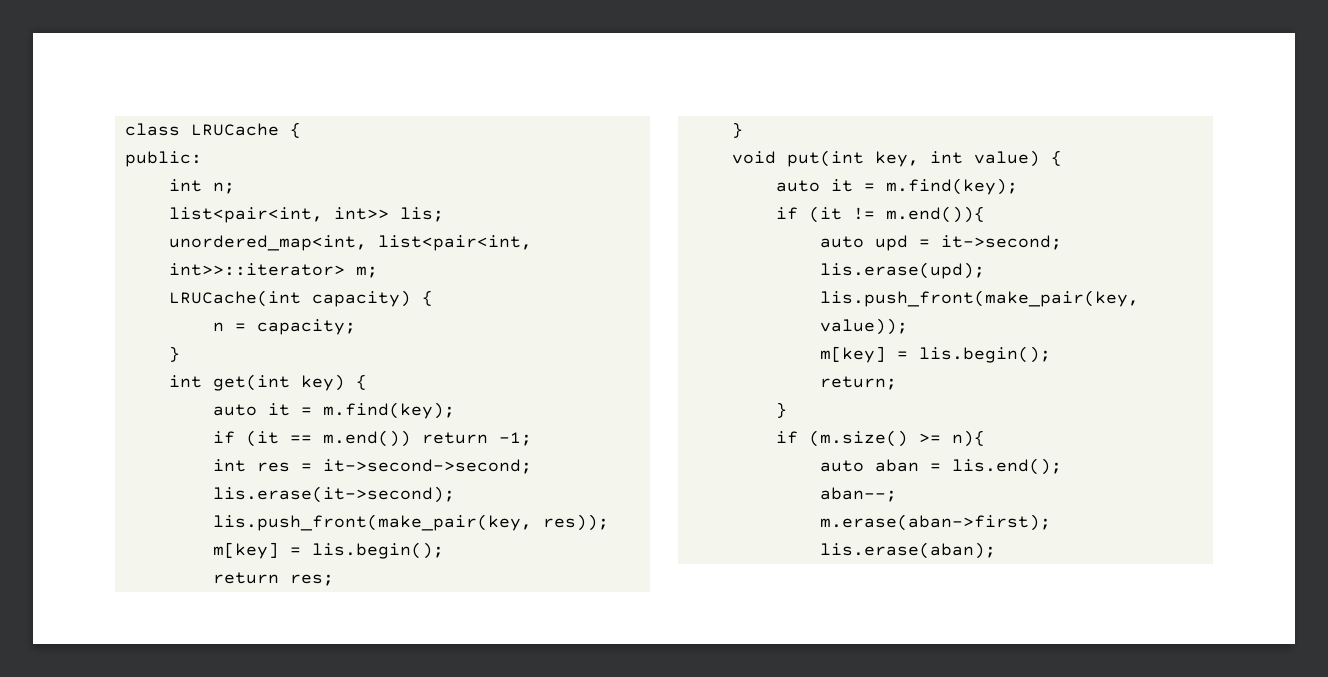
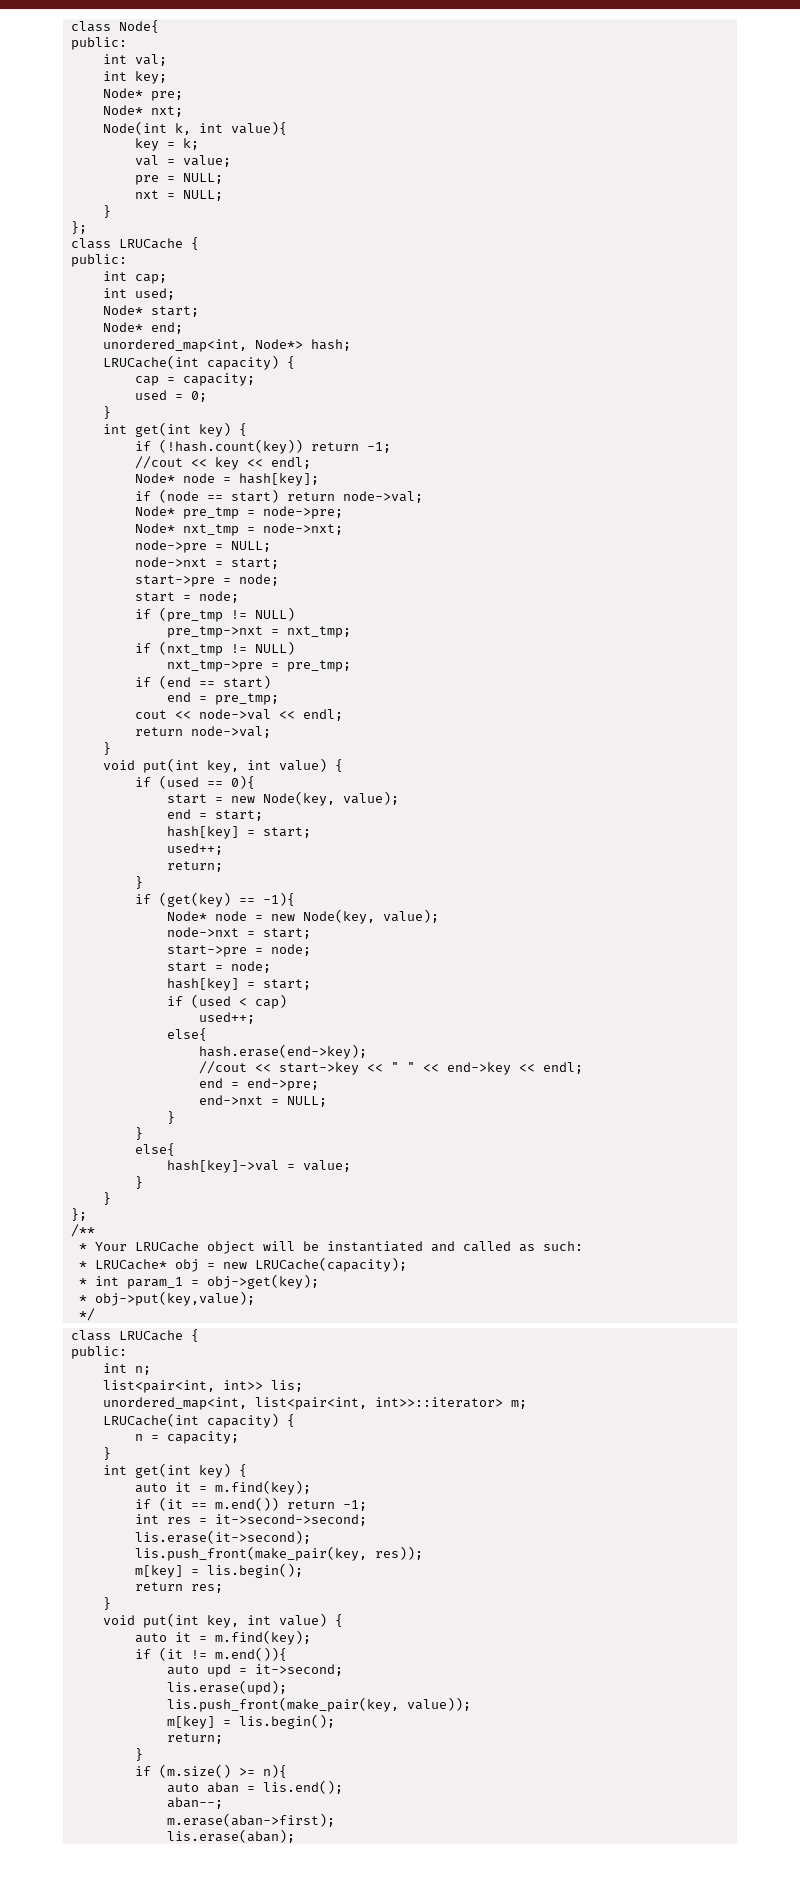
[125,123,181,136] class -> [70,20,159,33] [70,37,127,50] [102,54,167,66] [102,71,167,84] [102,88,183,101] [102,105,183,117] [102,121,287,135] [134,138,199,151] [134,155,231,167] [134,173,223,185] [134,190,223,201] [102,205,111,218] [70,221,87,234] [70,237,199,250] [70,254,127,267] [102,271,167,284] [102,288,175,300] [102,305,199,317] [102,322,183,334] [102,339,351,352] [102,355,295,370] [134,373,255,386] [134,390,207,402] [102,406,111,419] [102,422,247,437] [134,439,391,454] [134,456,311,470] [134,473,319,486] [134,489,423,503] [134,506,343,519] [134,523,343,536] [134,540,271,553] [134,557,279,569] [134,574,279,587] [134,591,239,603] [134,607,295,622] [166,626,351,638] [134,641,295,656] [166,660,351,672] [134,675,271,689] [166,692,279,705] [134,709,343,721] [134,726,271,738] [102,742,111,755] [102,758,343,773] [134,775,255,789] [166,791,399,806] [166,809,263,821] [166,826,311,839] [166,843,223,855] [166,861,223,872] [134,876,143,889] [134,892,295,907] [166,909,439,924] [166,927,311,939] [166,944,311,957] [166,961,271,973] [166,978,311,991] [166,994,287,1009] [198,1012,255,1024] [166,1028,207,1041] [198,1044,367,1059] [198,1061,583,1075] [198,1078,319,1091] [198,1095,327,1107] [166,1111,175,1124] [134,1127,143,1140] [134,1143,175,1156] [166,1160,351,1173] [134,1176,143,1189] [102,1192,111,1205] [70,1208,87,1221] [70,1224,95,1237] [78,1241,583,1254] [78,1257,407,1272] [78,1274,319,1289] [78,1291,255,1306] [78,1308,95,1321] [70,1330,111,1341] class Node{ // public: // int val; // int key; // Node* pre; // Node* nxt; // Node(int k, int value){ // key = k; // val = value; // pre = NULL; // nxt = NULL; // } // }; // class LRUCache { // public: // int cap; // int used; // Node* start; // Node* end; // unordered_map<int, Node*> hash; // LRUCache(int capacity) { // cap = capacity; // used = 0; // } // int get(int key) { // if (!hash.count(key)) return -1; // //cout << key << endl; // Node* node = hash[key]; // if (node == start) return node->val; // Node* pre_tmp = node->pre; // Node* nxt_tmp = node->nxt; // node->pre = NULL; // node->nxt = start; // start->pre = node; // start = node; // if (pre_tmp != NULL) // pre_tmp->nxt = nxt_tmp; // if (nxt_tmp != NULL) // nxt_tmp->pre = pre_tmp; // if (end == start) // end = pre_tmp; // cout << node->val << endl; // return node->val; // } // void put(int key, int value) { // if (used == 0){ // start = new Node(key, value); // end = start; // hash[key] = start; // used++; // return; // } // if (get(key) == -1){ // Node* node = new Node(key, value); // node->nxt = start; // start->pre = node; // start = node; // hash[key] = start; // if (used < cap) // used++; // else{ // hash.erase(end->key); // //cout << start->key << " " << end->key << endl; // end = end->pre; // end->nxt = NULL; // } // } // else{ // hash[key]->val = value; // } // } // }; // /** // * Your LRUCache object will be instantiated and called as such: // * LRUCache* obj = new LRUCache(capacity); // * int param_1 = obj->get(key); // * obj->put(key,value); // */ // class

